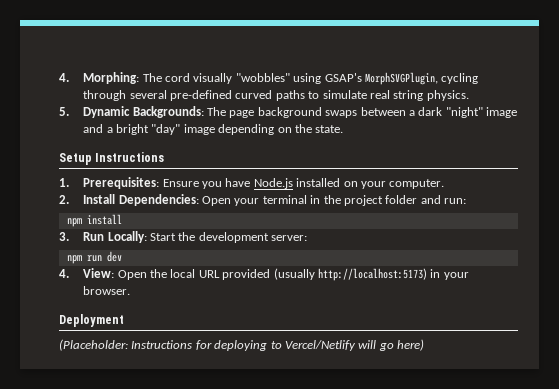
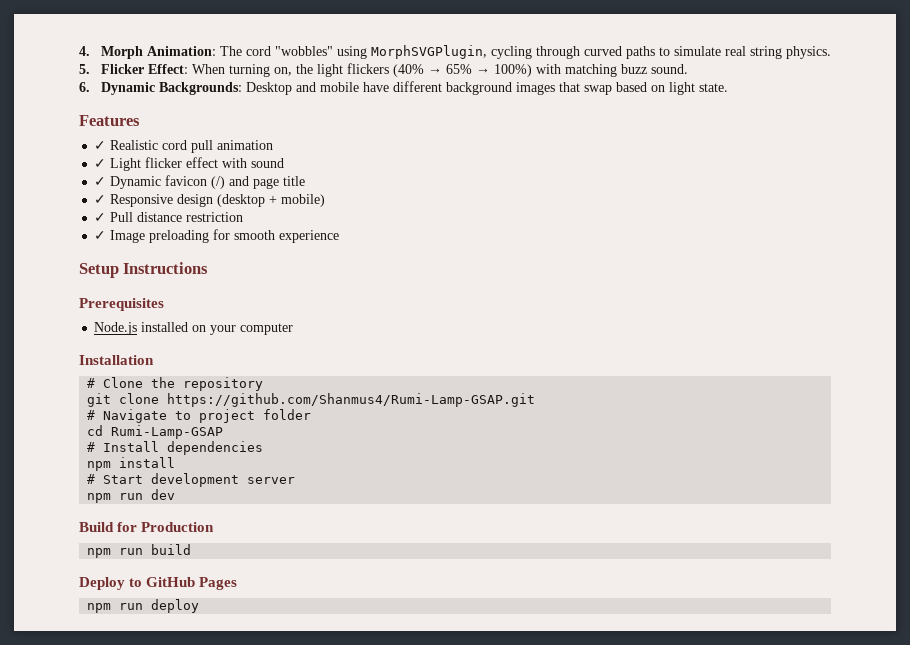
[59,72,140,84] 4. Morphing: -> [79,46,216,59] 4. Morph Animation:
[193,73,233,84] visually -> (271, 51) none
[324,73,362,82] GSAP's -> (367, 52) none
[129,90,233,101] several pre-defined -> (580, 52) none
[83,106,518,118] [83,124,344,135] [59,152,165,165] [59,177,445,189] [59,194,467,206] [66,214,122,227] [59,231,308,243] [66,251,122,264] [59,268,469,281] [83,286,131,295] [59,314,124,327] [59,339,424,351] Dynamic Backgrounds: The page background swaps between a dark "night" image and a bright "day" image depending on the state. // Setup Instructions // 1. Prerequisites: Ensure you have Node.js installed on your computer. // 2. Install Dependencies: Open your terminal in the project folder and run: // npm install // 3. Run Locally: Start the development server: // npm run dev // 4. View: Open the local URL provided (usually http://localhost:5173) in your browser. // Deployment // (Placeholder: Instructions for deploying to Vercel/Netlify will go here) -> [100,63,688,77] [79,81,728,95] [79,115,140,126] [94,140,274,153] [94,157,285,171] [94,175,306,189] [94,194,326,207] [94,212,244,222] [94,229,340,243] [79,262,209,278] [79,298,164,311] [94,322,294,335] [79,355,154,365] [87,377,264,391] [87,393,536,407] [87,409,312,423] [87,425,224,439] [87,441,264,455] [87,457,176,471] [87,473,296,487] [87,489,176,503] [79,522,215,532] [87,544,192,558] [79,577,238,590] [87,599,200,613] Flicker Effect: When turning on, the light flickers (40% → 65% → 100%) with matching buzz sound. // 6. Dynamic Backgrounds: Desktop and mobile have different background images that swap based on light state. // Features // ✓ Realistic cord pull animation // ✓ Light flicker effect with sound // ✓ Dynamic favicon (/) and page title // ✓ Responsive design (desktop + mobile) // ✓ Pull distance restriction // ✓ Image preloading for smooth experience // Setup Instructions // Prerequisites // Node.js installed on your computer // Installation // # Clone the repository // git clone https://github.com/Shanmus4/Rumi-Lamp-GSAP.git // # Navigate to project folder // cd Rumi-Lamp-GSAP // # Install dependencies // npm install // # Start development server // npm run dev // Build for Production // npm run build // Deploy to GitHub Pages // npm run deploy

